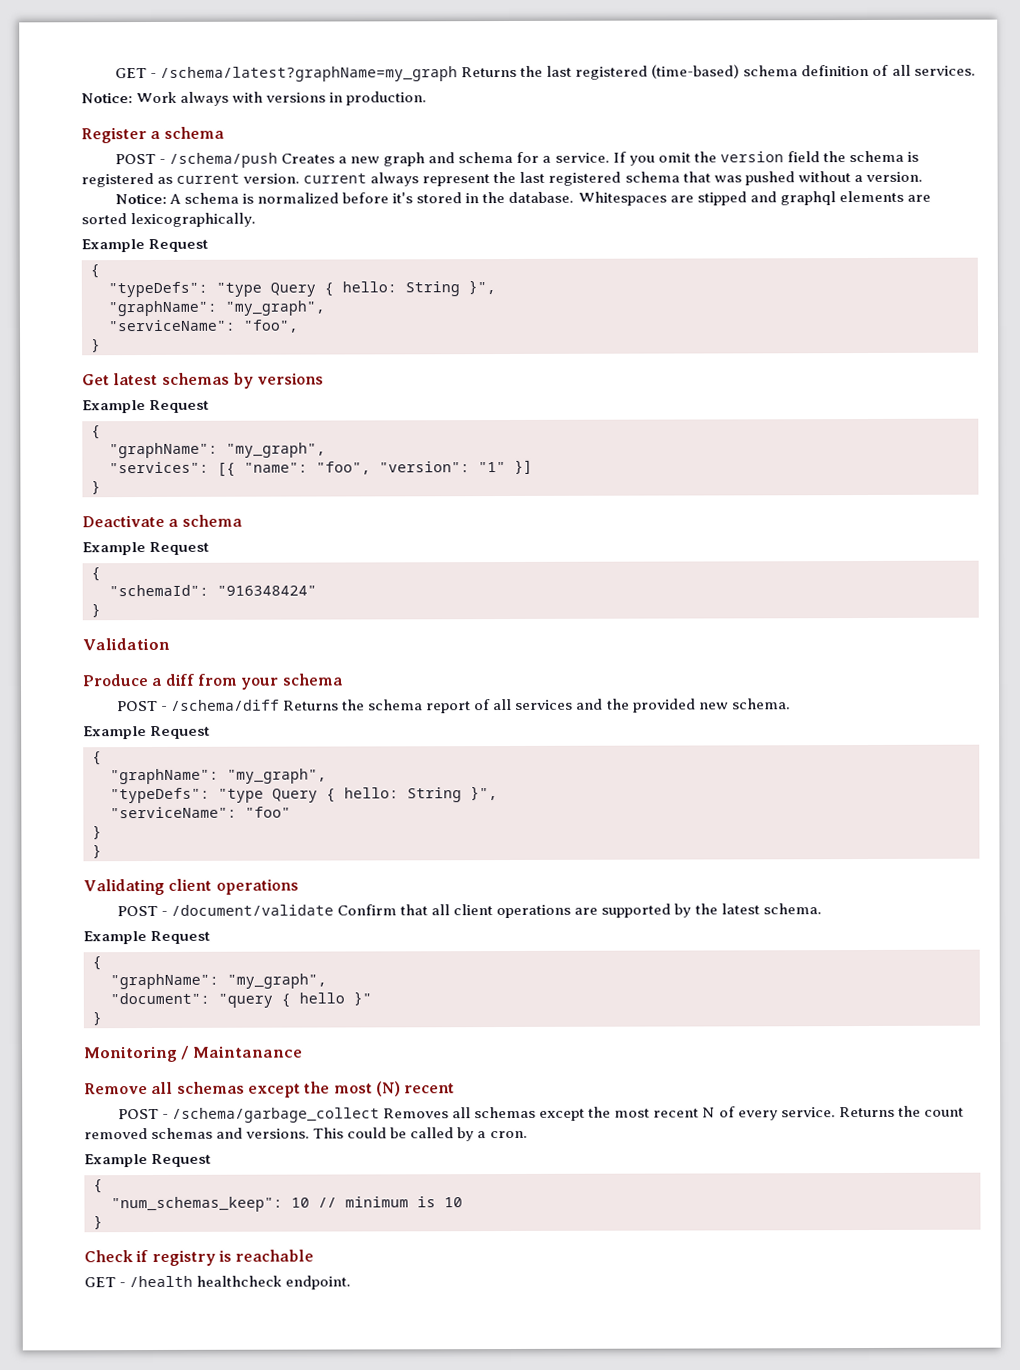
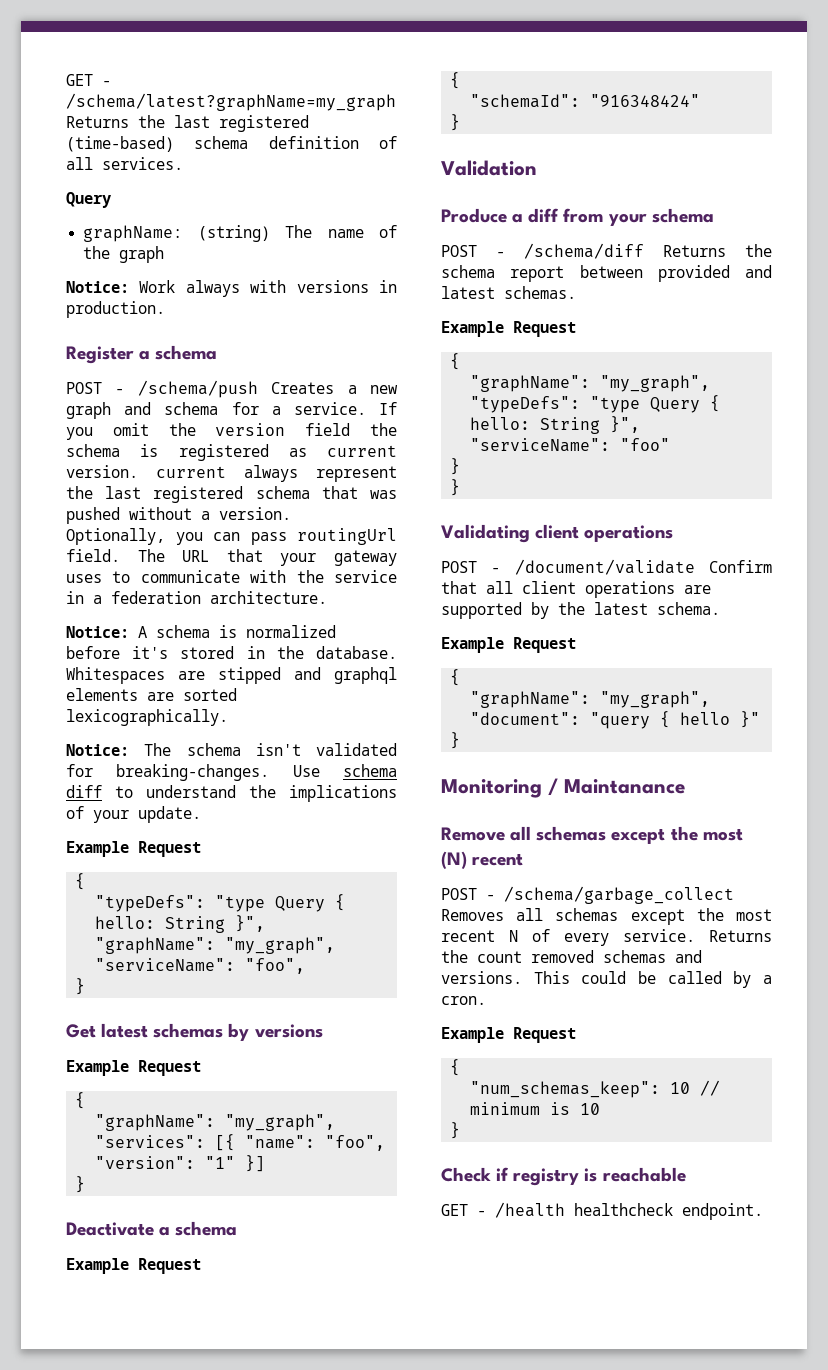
(976, 70) none -> [66,192,111,208] [83,225,397,242] [83,246,165,263] // Query // graphName: (string) The name of the graph
(923, 177) none -> [66,528,397,545] [66,549,397,566] [66,570,397,583] [66,591,327,604] Optionally, you can pass routingUrl field. The URL that your gateway uses to communicate with the service in a federation architecture.
(257, 220) none -> [66,743,397,756] [66,764,397,781] [66,785,397,802] [66,806,201,823] // Notice: The schema isn't validated for breaking-changes. Use schema diff to understand the implications of your update.
[474,698,791,713] of all services and the provided new schema. -> [579,265,772,282] [441,286,576,299] between provided and latest schemas.

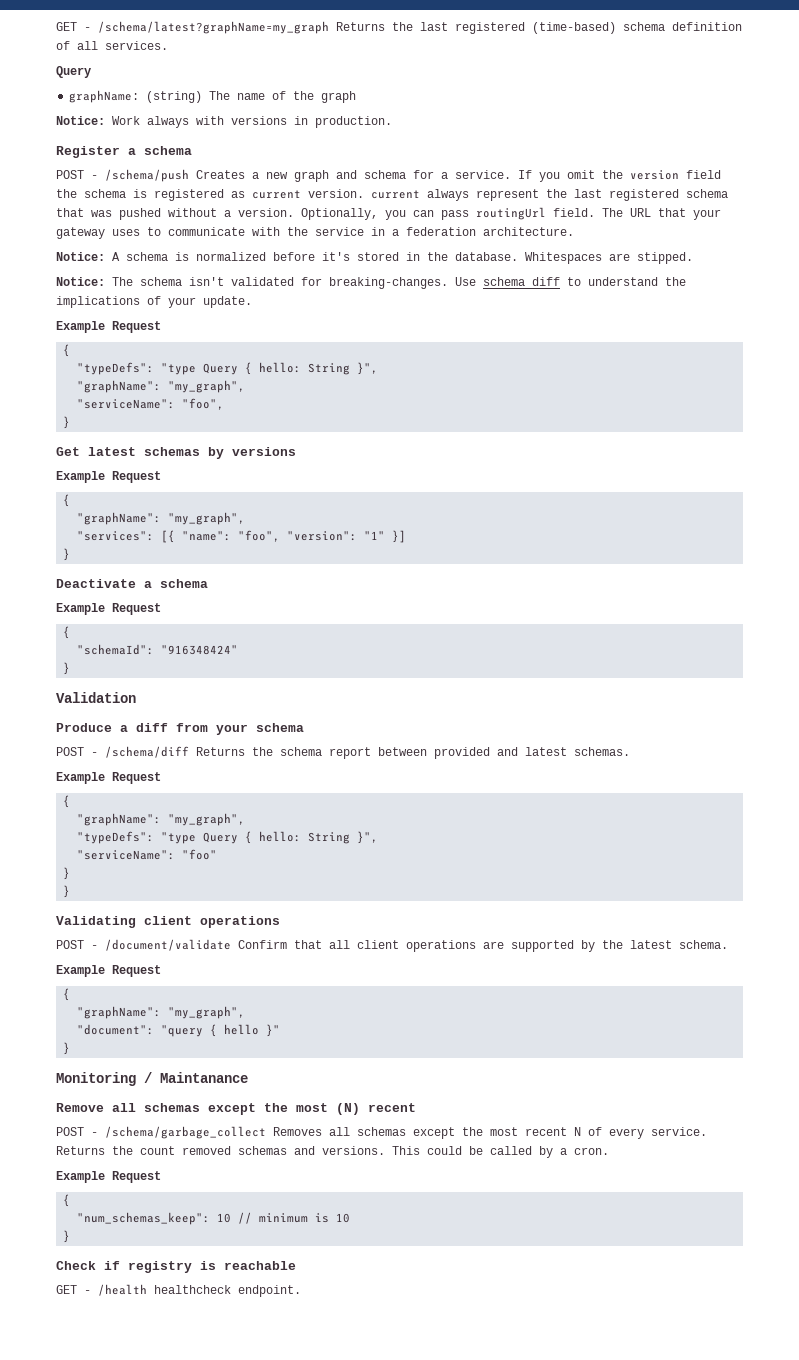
[218,667,397,684] [66,688,237,701] [66,709,228,726] stipped and graphql elements are sorted lexicographically. -> [637,252,693,264] stipped.

